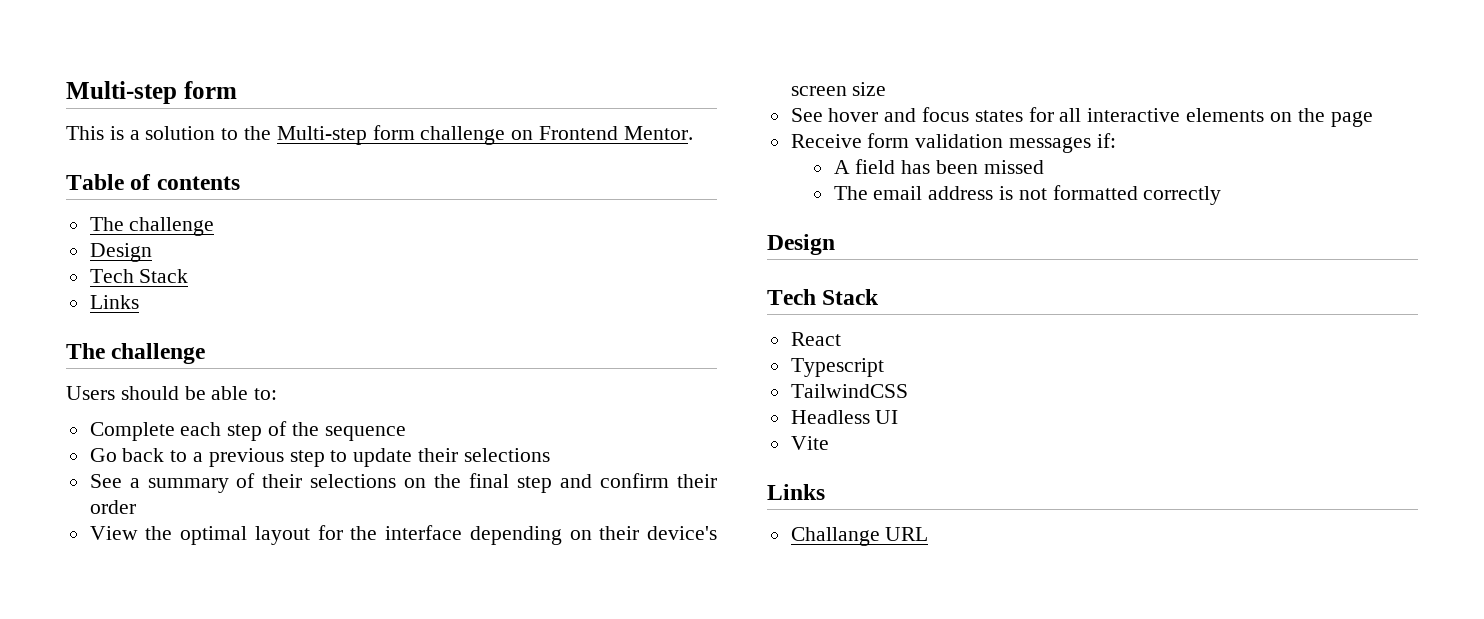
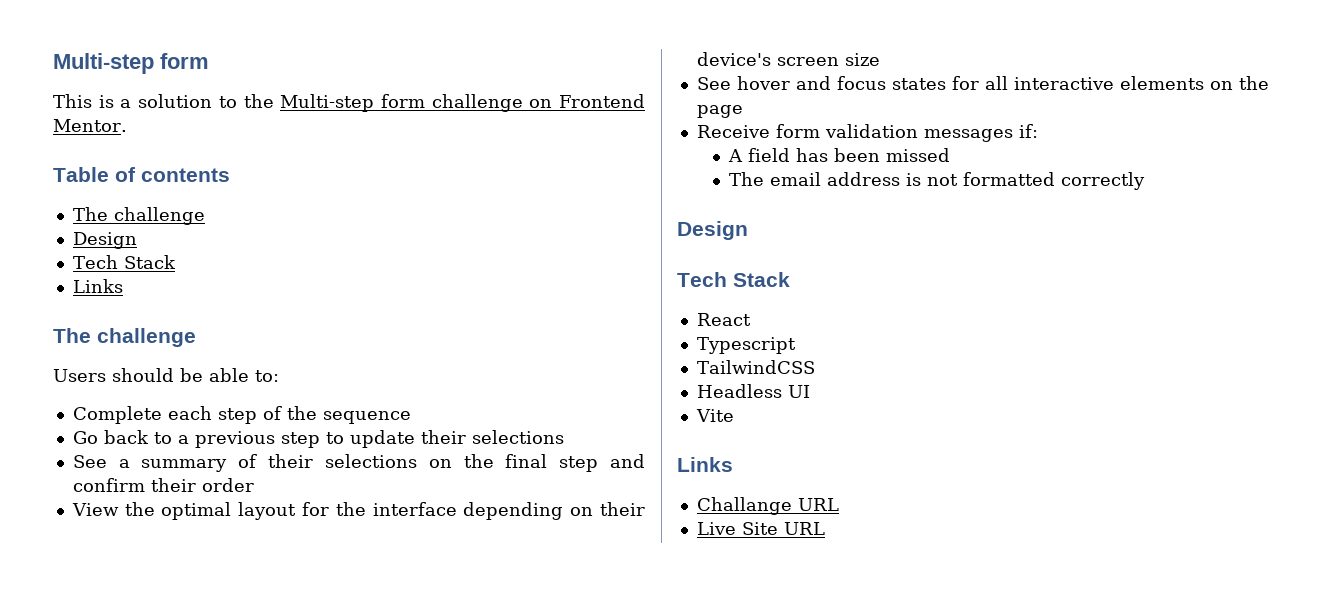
(929, 534) none -> [696,522,825,535] // Live Site URL

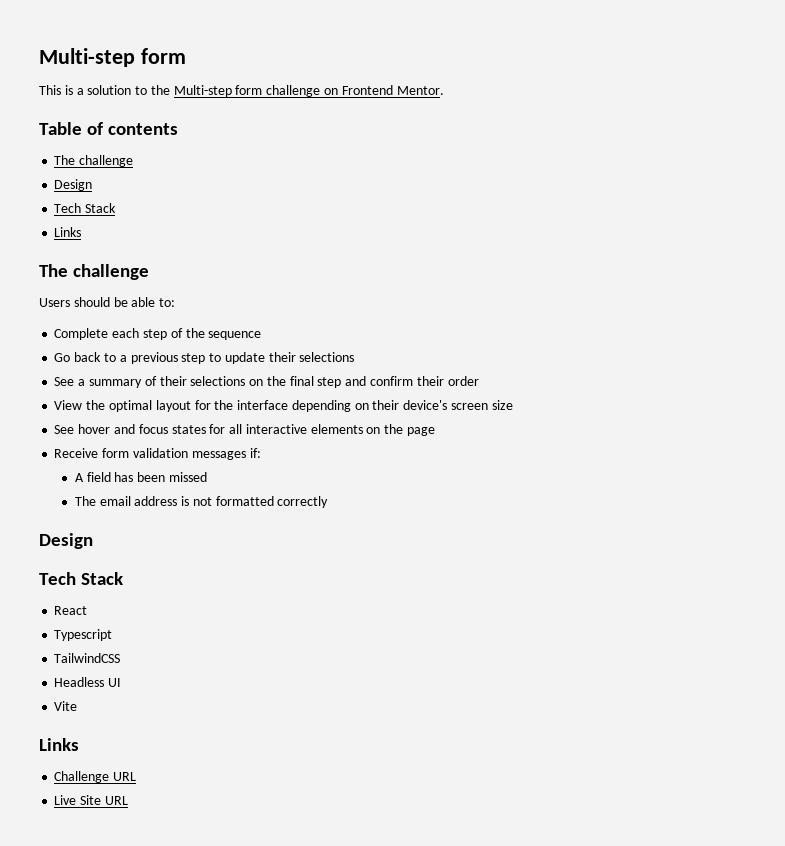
[696,497,792,515] Challange -> [54,771,110,783] Challenge

